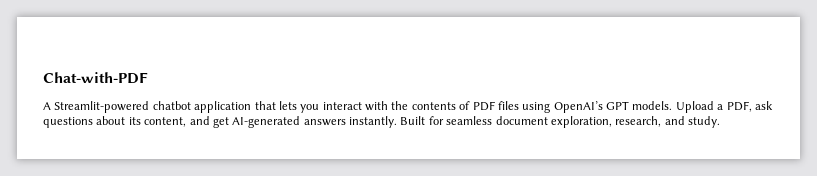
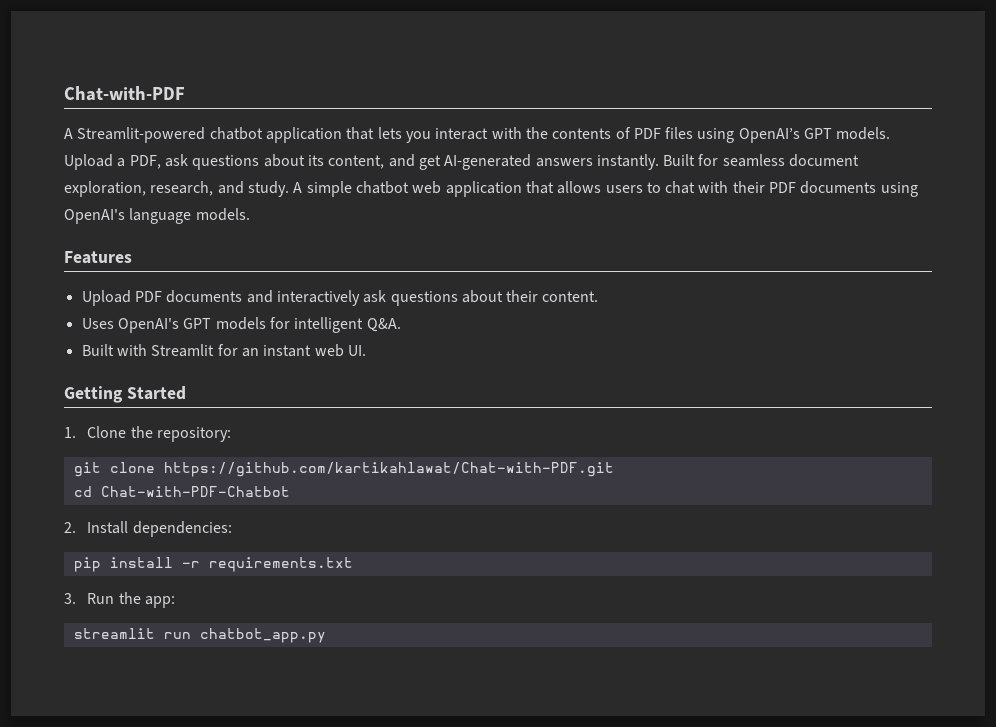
(720, 122) none -> [293,181,918,197] [64,208,250,224] [64,251,132,264] [81,290,599,306] [81,317,401,333] [81,344,366,357] [64,386,186,403] [64,426,231,442] [73,462,614,477] [73,486,290,497] [64,521,232,537] [73,557,353,572] [64,592,175,608] [73,628,326,643] A simple chatbot web application that allows users to chat with their PDF documents using OpenAI's language models. // Features // Upload PDF documents and interactively ask questions about their content. // Uses OpenAI's GPT models for intelligent Q&A. // Built with Streamlit for an instant web UI. // Getting Started // 1. Clone the repository: // git clone https://github.com/kartikahlawat/Chat-with-PDF.git // cd Chat-with-PDF-Chatbot // 2. Install dependencies: // pip install -r requirements.txt // 3. Run the app: // streamlit run chatbot_app.py

